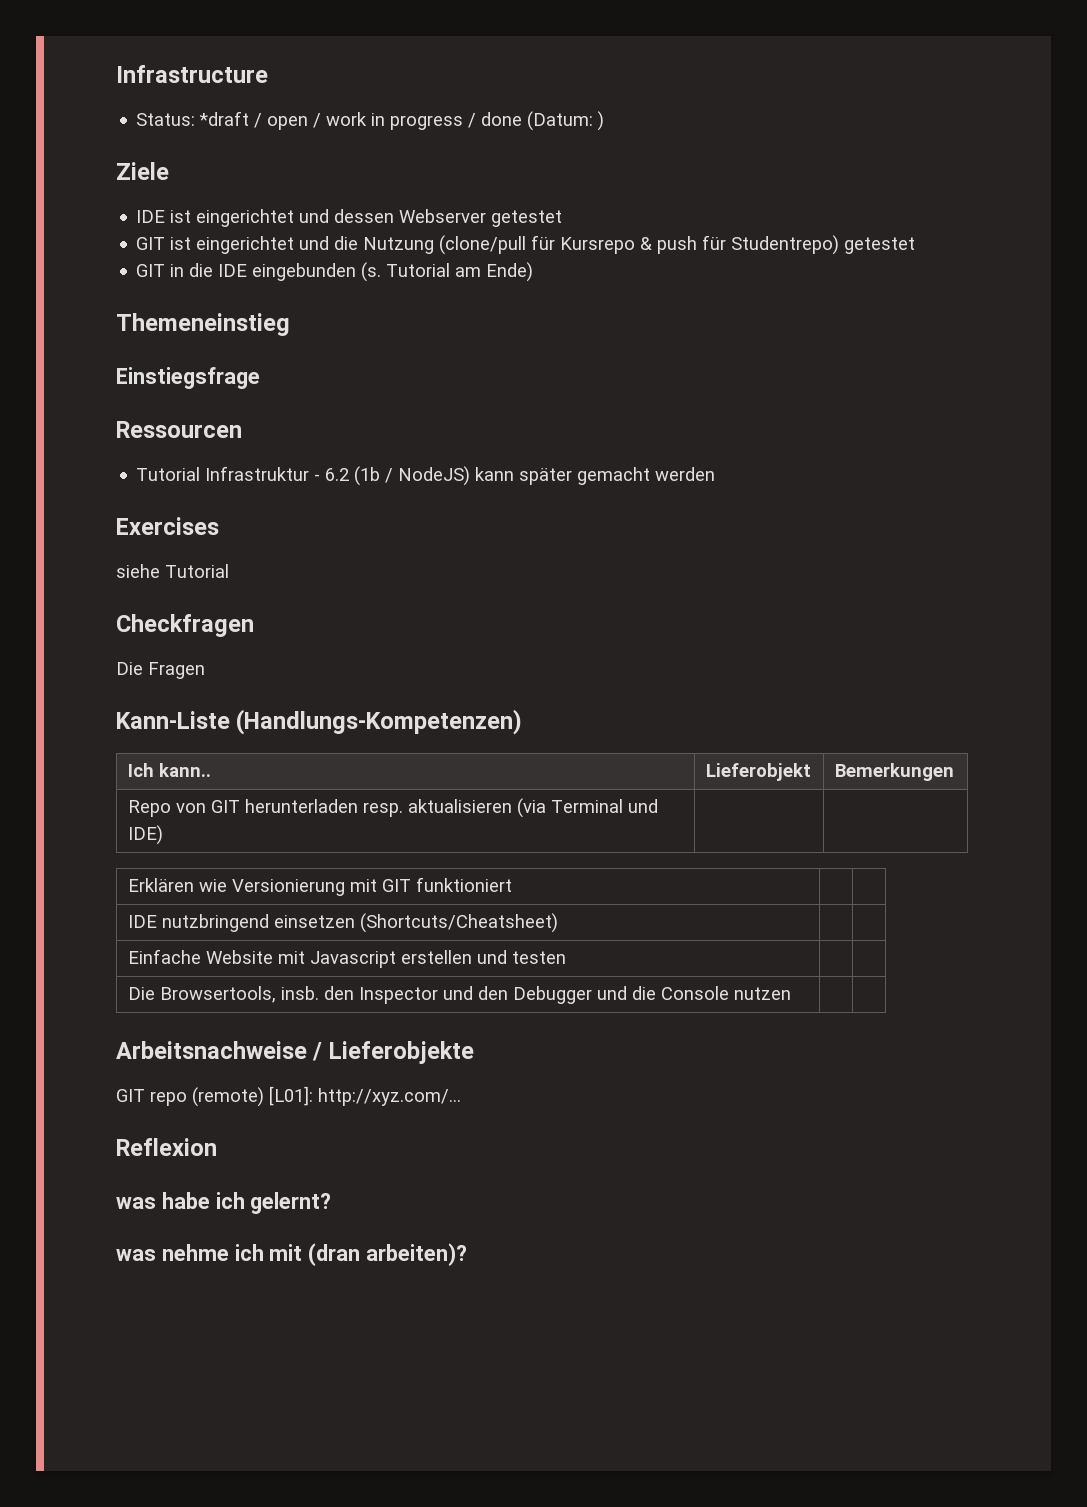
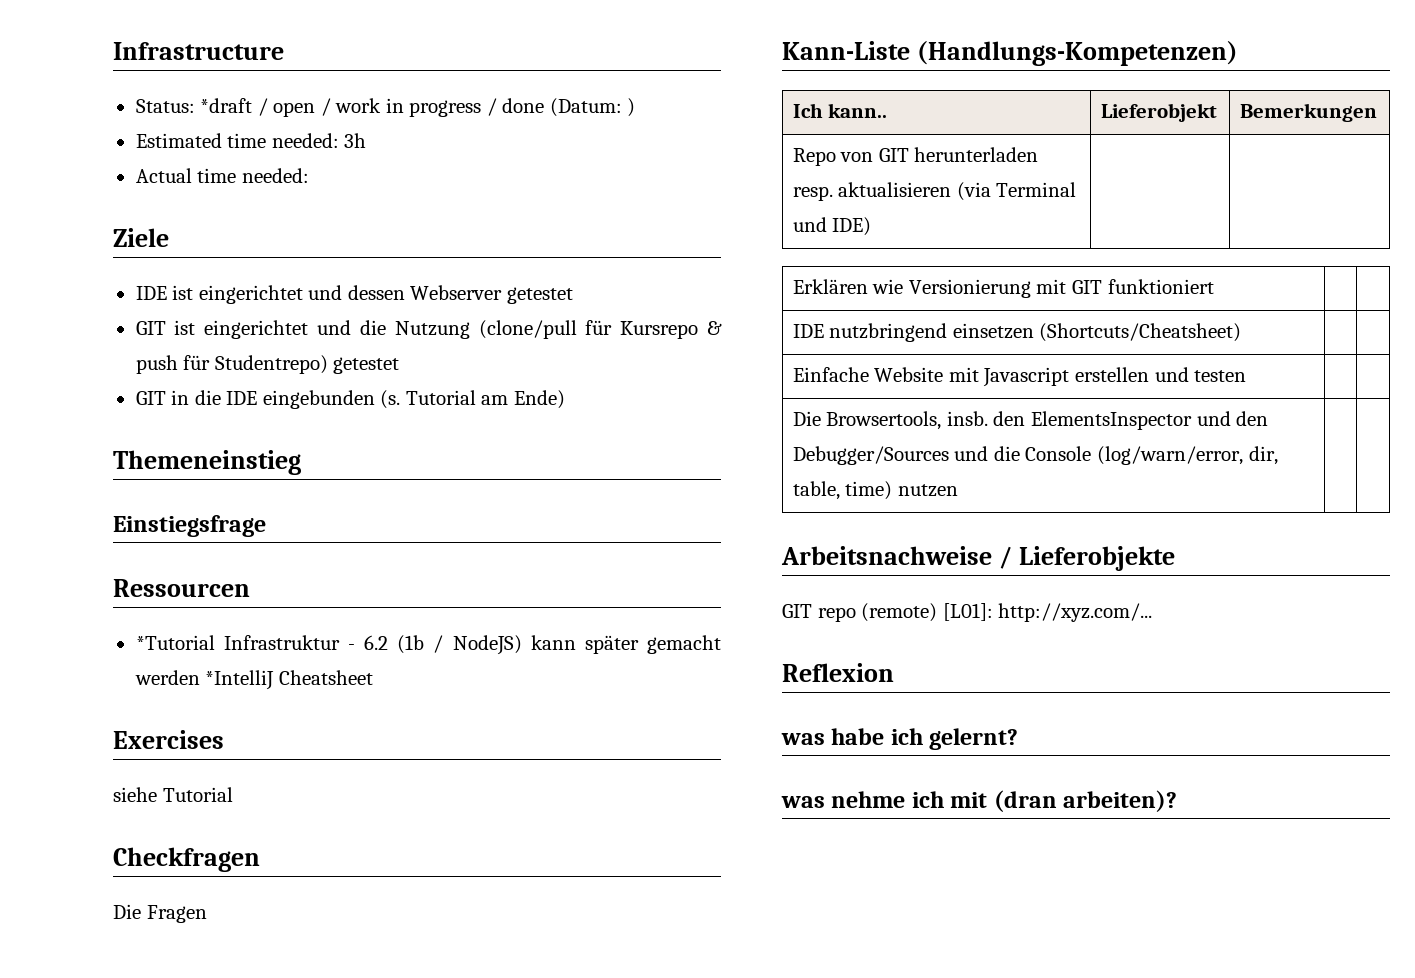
(605, 121) none -> [135,133,367,148] [135,168,309,183] // Estimated time needed: 3h // Actual time needed:
[136,467,201,481] Tutorial -> [135,635,215,650] *Tutorial
(716, 474) none -> [205,670,373,690] *IntelliJ Cheatsheet
[358,987,438,1004] Inspector -> [1031,411,1193,430] ElementsInspector
[512,986,592,1004] Debugger -> [792,446,949,465] Debugger/Sources
(729, 993) none -> [1097,446,1278,465] [792,481,893,500] (log/warn/error, dir, table, time)

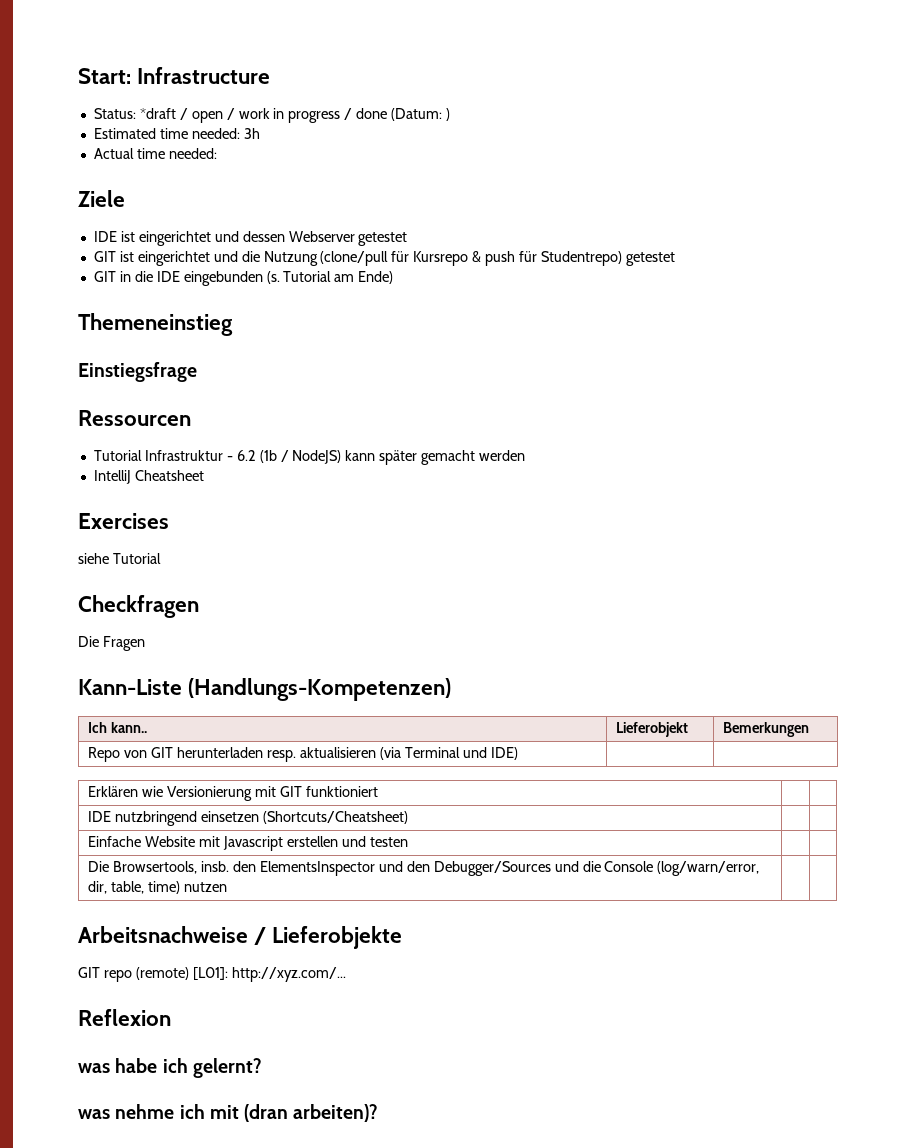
(113, 51) none -> [78,68,131,84] Start:
[135,635,215,650] *Tutorial -> [93,450,142,461] Tutorial
[205,670,275,690] *IntelliJ -> [93,470,131,484] // IntelliJ

